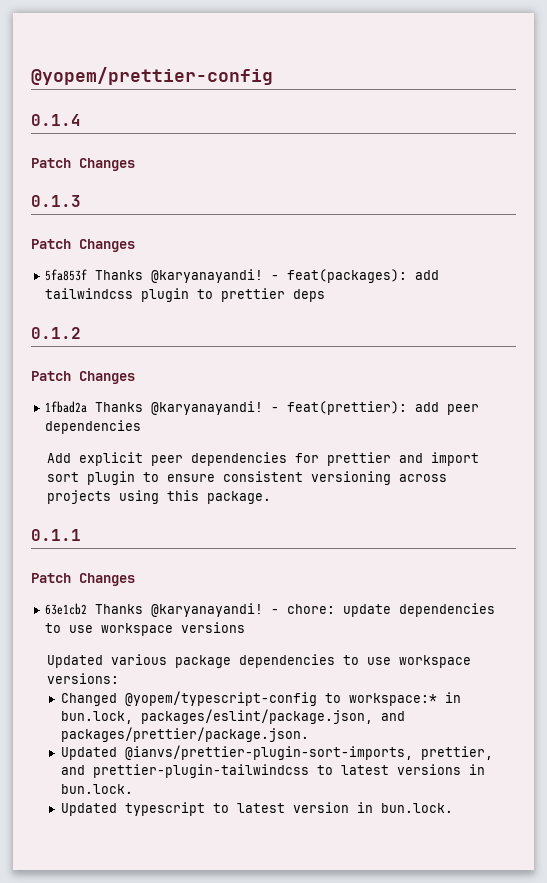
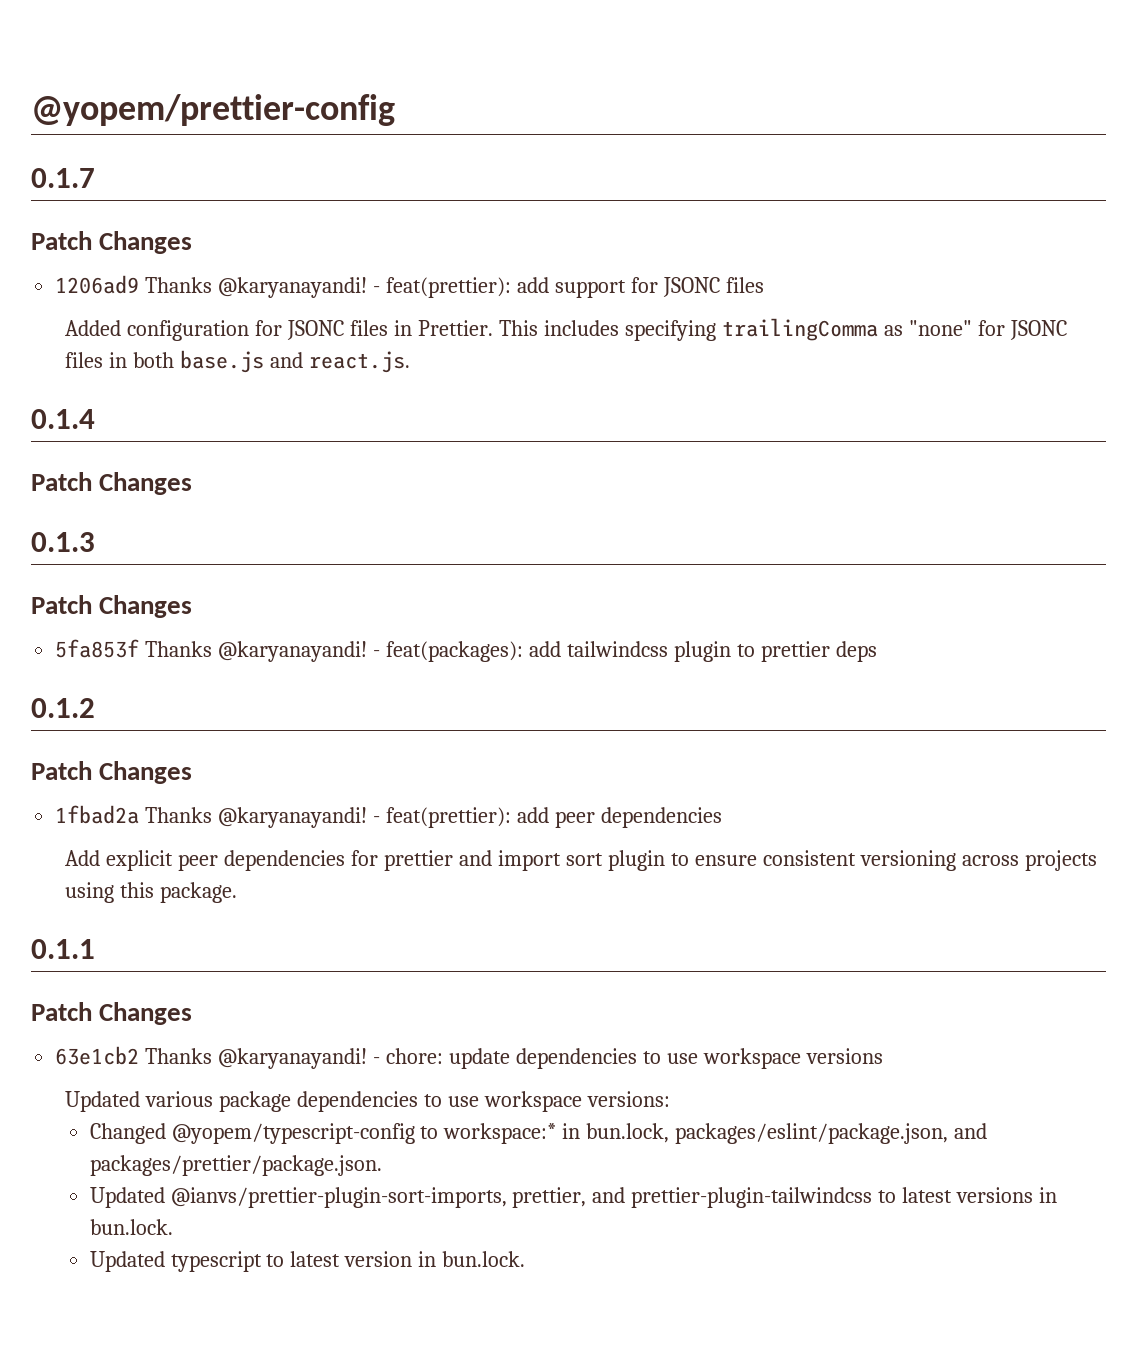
(273, 76) none -> [31,168,95,188] [31,231,193,254] [55,275,764,298] [65,318,1067,341] [65,350,411,373] // 0.1.7 // Patch Changes // 1206ad9 Thanks @karyanayandi! - feat(prettier): add support for JSONC files // Added configuration for JSONC files in Prettier. This includes specifying trailingComma as "none" for JSONC files in both base.js and react.js.

